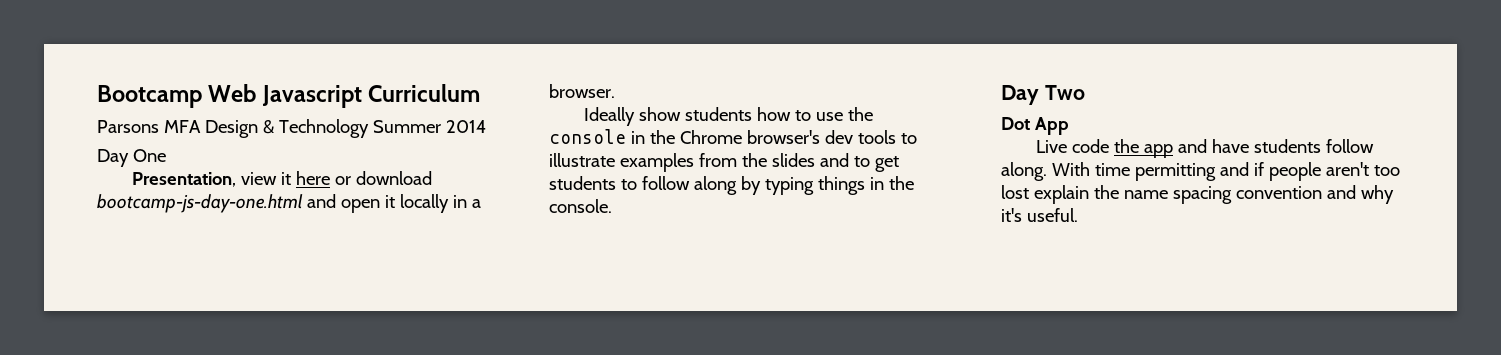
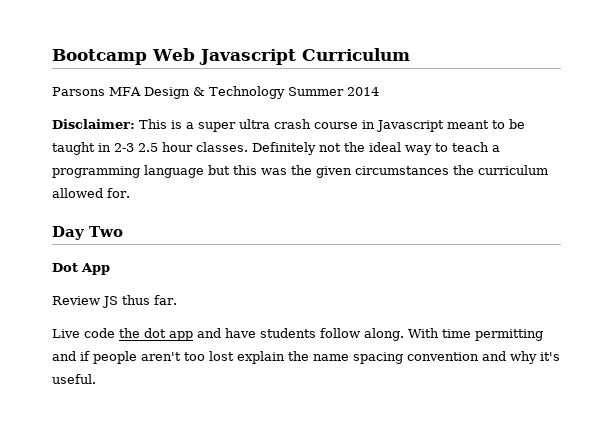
[97,149,166,167] [132,171,433,187] [97,194,481,213] [549,84,615,98] [584,107,874,126] [549,129,917,144] [549,153,899,172] [549,176,914,195] [549,199,612,213] Day One // Presentation, view it here or download bootcamp-js-day-one.html and open it locally in a browser. // Ideally show students how to use the console in the Chrome browser's dev tools to illustrate examples from the slides and to get students to follow along by typing things in the console. -> [52,119,525,132] [52,142,500,155] [52,165,548,178] [52,188,130,198] Disclaimer: This is a super ultra crash course in Javascript meant to be taught in 2-3 2.5 hour classes. Definitely not the ideal way to teach a programming language but this was the given circumstances the curriculum allowed for.
(1069, 126) none -> [52,295,177,308] // Review JS thus far.
(1140, 146) none -> [144,328,166,338] dot

